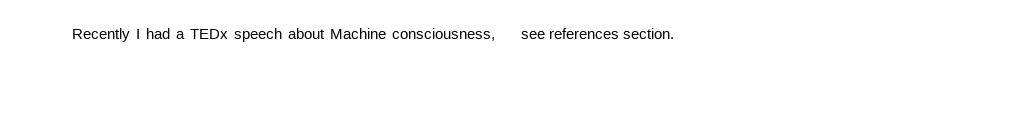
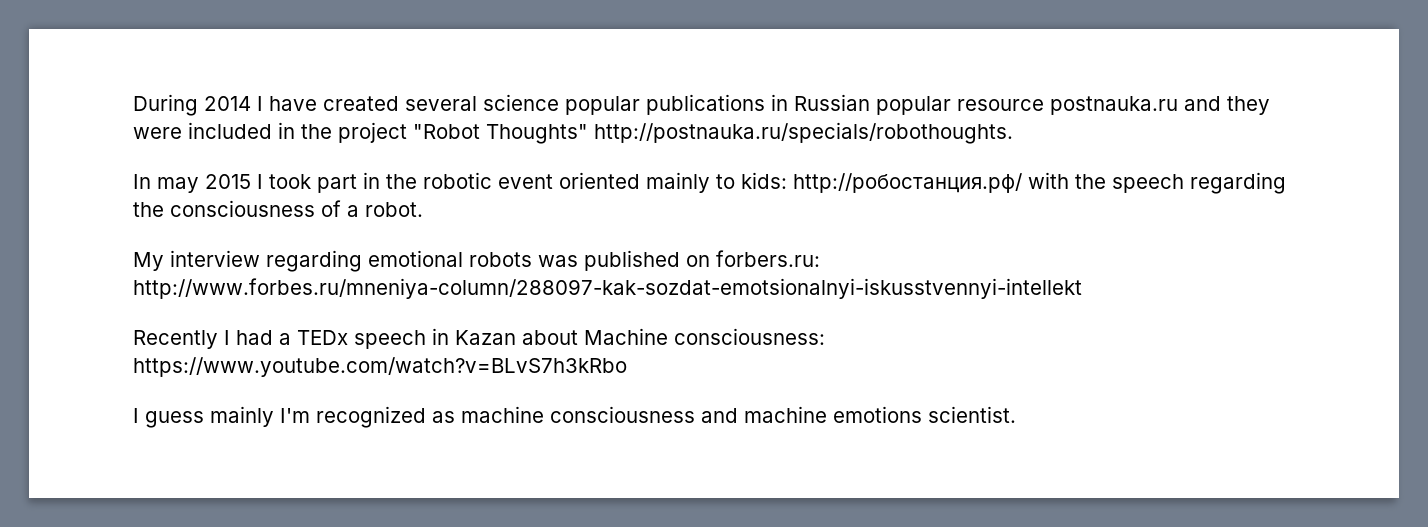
(72, 35) none -> [133,94,1270,116] [133,122,1013,144] [133,172,1286,194] [133,200,423,217] [133,250,820,272] [133,278,1082,299] During 2014 I have created several science popular publications in Russian popular resource postnauka.ru and they were included in the project "Robot Thoughts" http://postnauka.ru/specials/robothoughts. // In may 2015 I took part in the robotic event oriented mainly to kids: http://робостанция.рф/ with the speech regarding the consciousness of a robot. // My interview regarding emotional robots was published on forbers.ru: http://www.forbes.ru/mneniya-column/288097-kak-sozdat-emotsionalnyi-iskusstvennyi-intellekt //
[288,28,675,41] about Machine consciousness, see references section. -> [432,328,825,345] [133,357,627,377] [133,406,1016,428] in Kazan about Machine consciousness: https://www.youtube.com/watch?v=BLvS7h3kRbo // I guess mainly I'm recognized as machine consciousness and machine emotions scientist.

